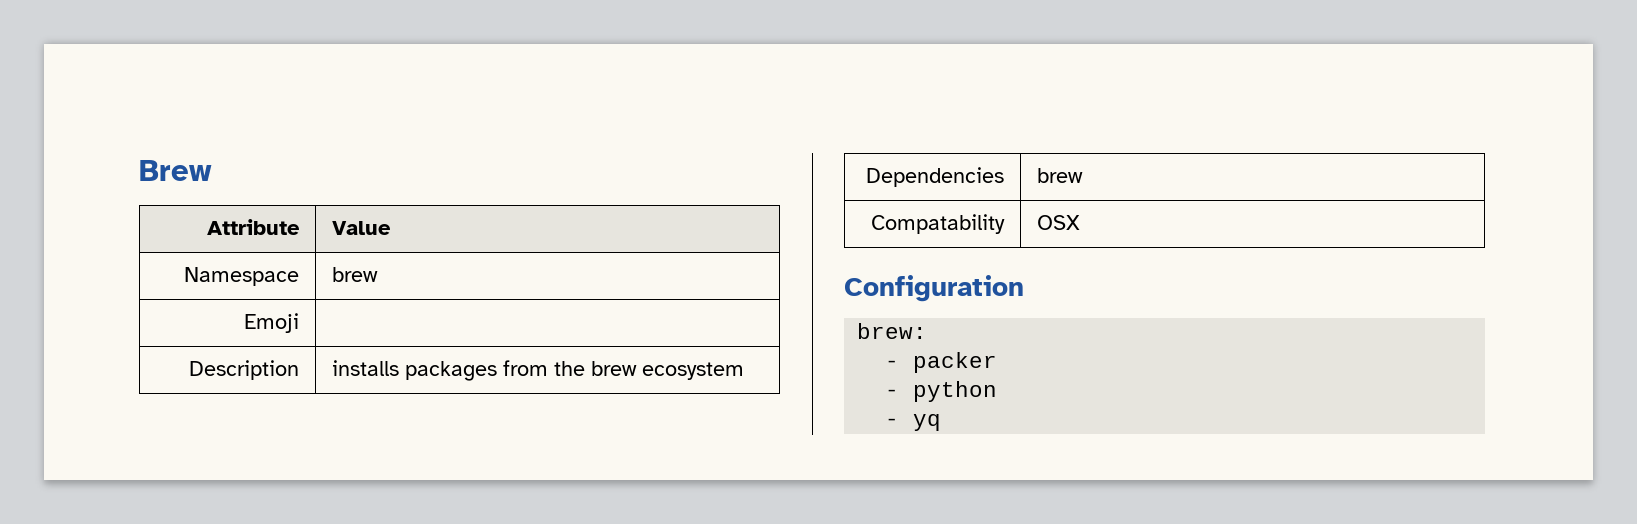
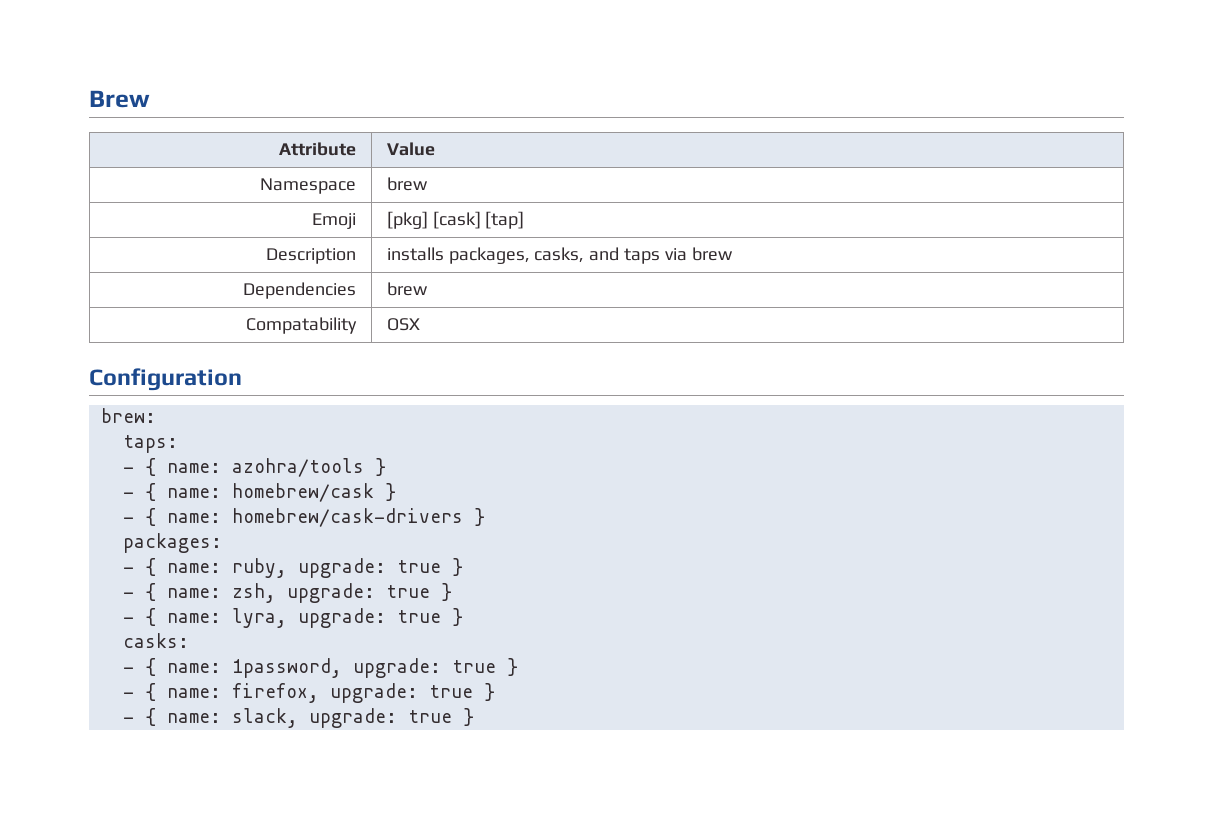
(299, 323) none -> [386,211,525,229] [pkg] [cask] [tap]
[405,360,745,381] packages from the brew ecosystem -> [448,247,733,264] packages, casks, and taps via brew
[885,352,998,373] [885,381,998,402] [885,414,942,431] - packer // - python // - yq -> [123,435,178,453] [123,458,386,477] [123,483,396,502] [123,508,485,527] [123,533,222,553] [123,558,463,578] [123,583,452,603] [123,608,463,628] [123,633,189,648] [123,658,518,678] [123,683,495,703] [123,708,474,728] taps: // - { name: azohra/tools } // - { name: homebrew/cask } // - { name: homebrew/cask-drivers } // packages: // - { name: ruby, upgrade: true } // - { name: zsh, upgrade: true } // - { name: lyra, upgrade: true } // casks: // - { name: 1password, upgrade: true } // - { name: firefox, upgrade: true } // - { name: slack, upgrade: true }

